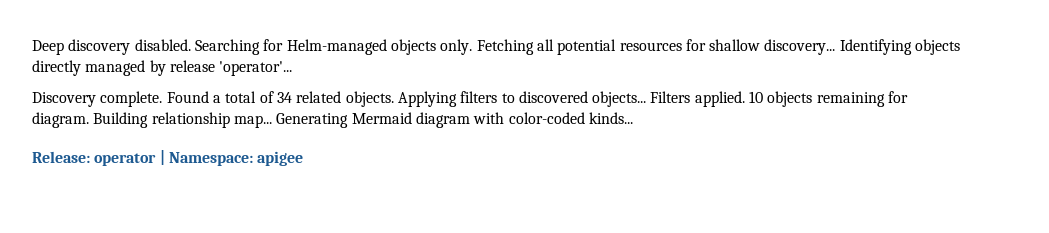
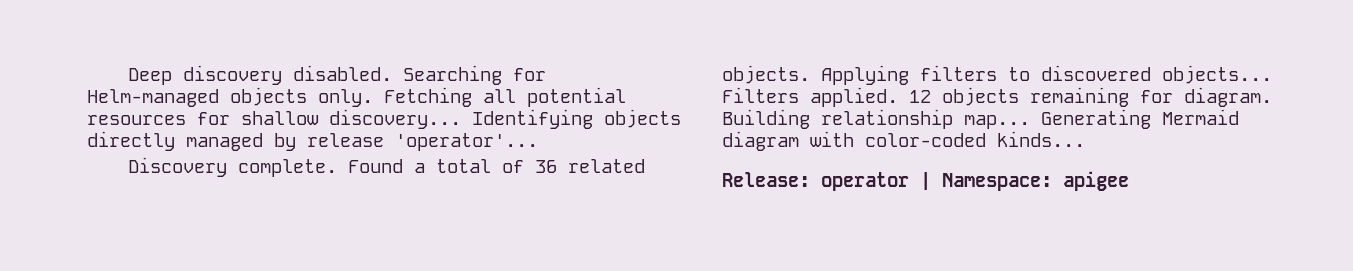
[276,92,292,103] 34 -> [534,160,557,173] 36
[749,91,764,103] 10 -> [909,90,931,103] 12

